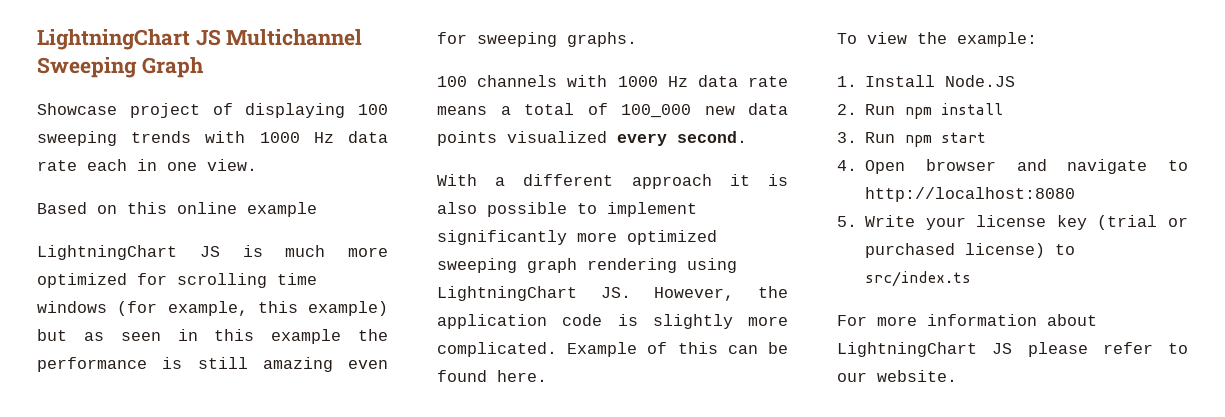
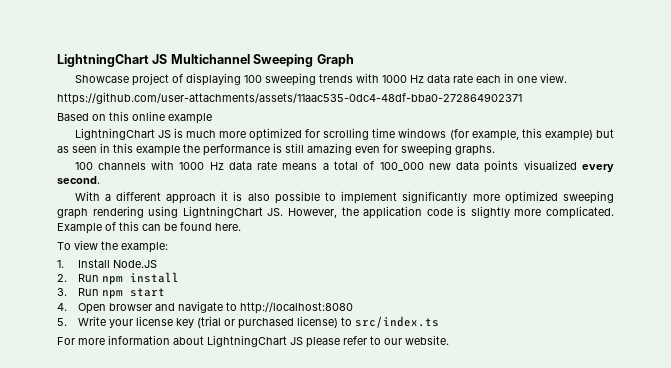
(257, 165) none -> [57,92,522,105] // https://github.com/user-attachments/assets/11aac535-0dc4-48df-bba0-272864902371

